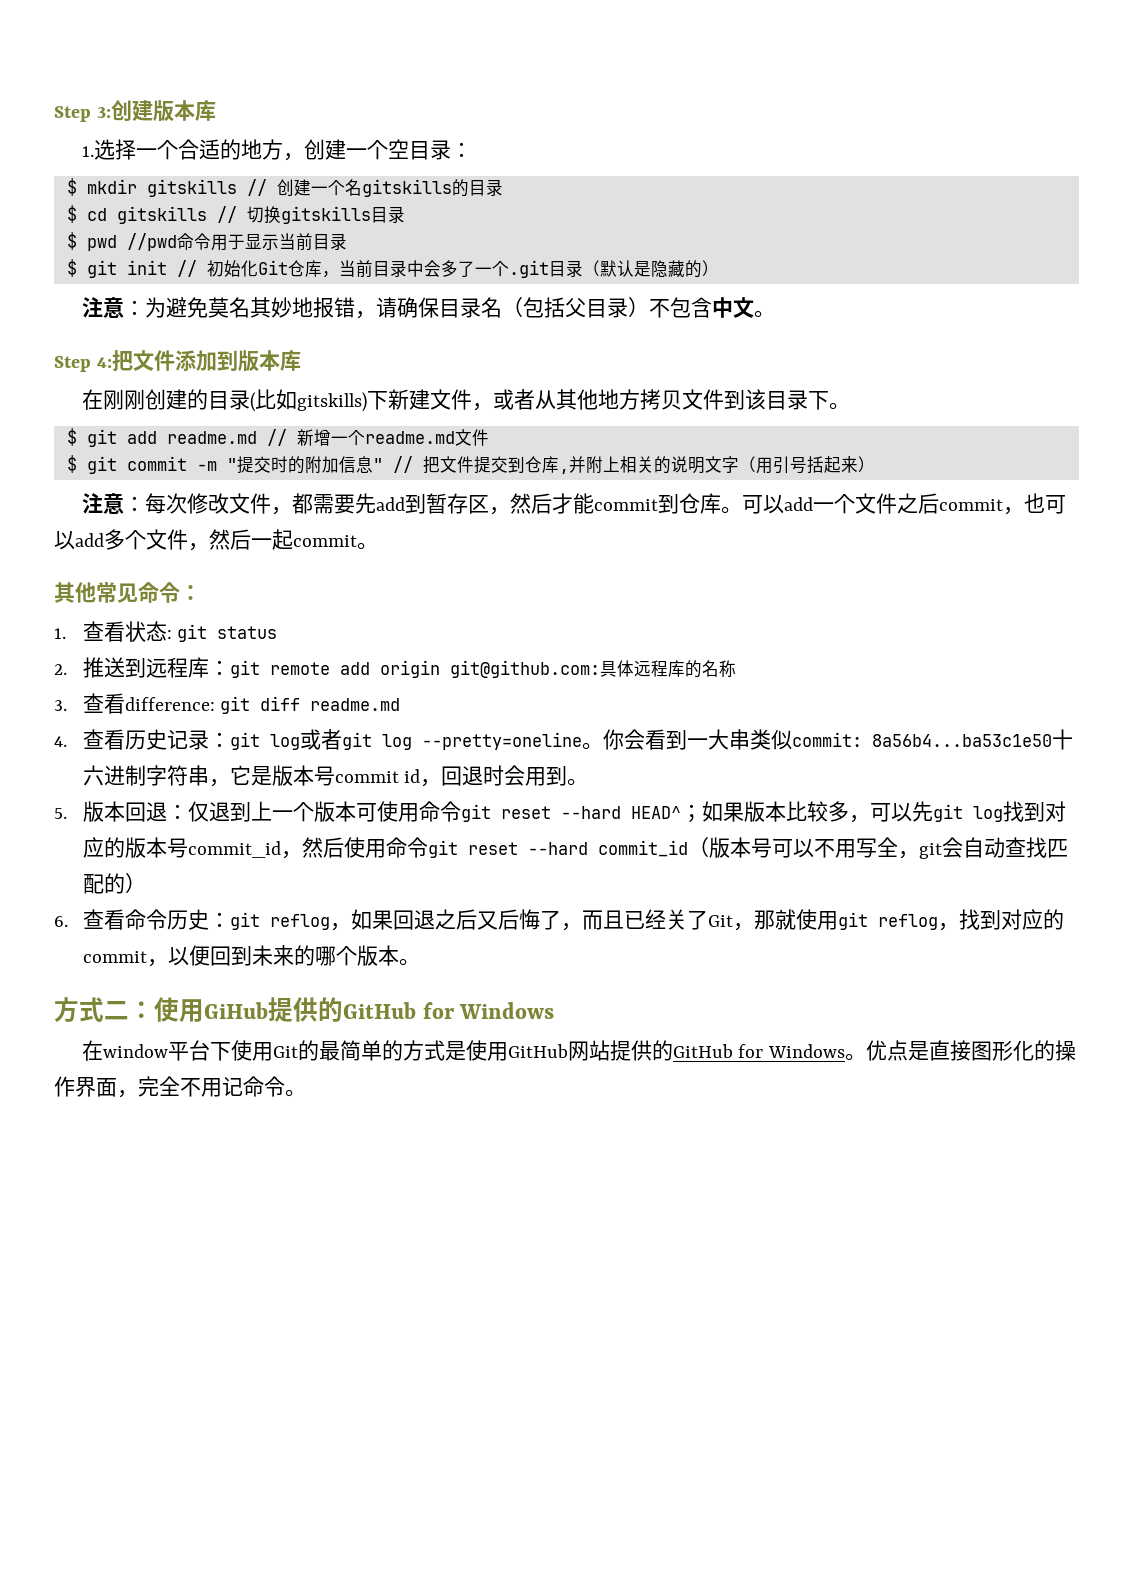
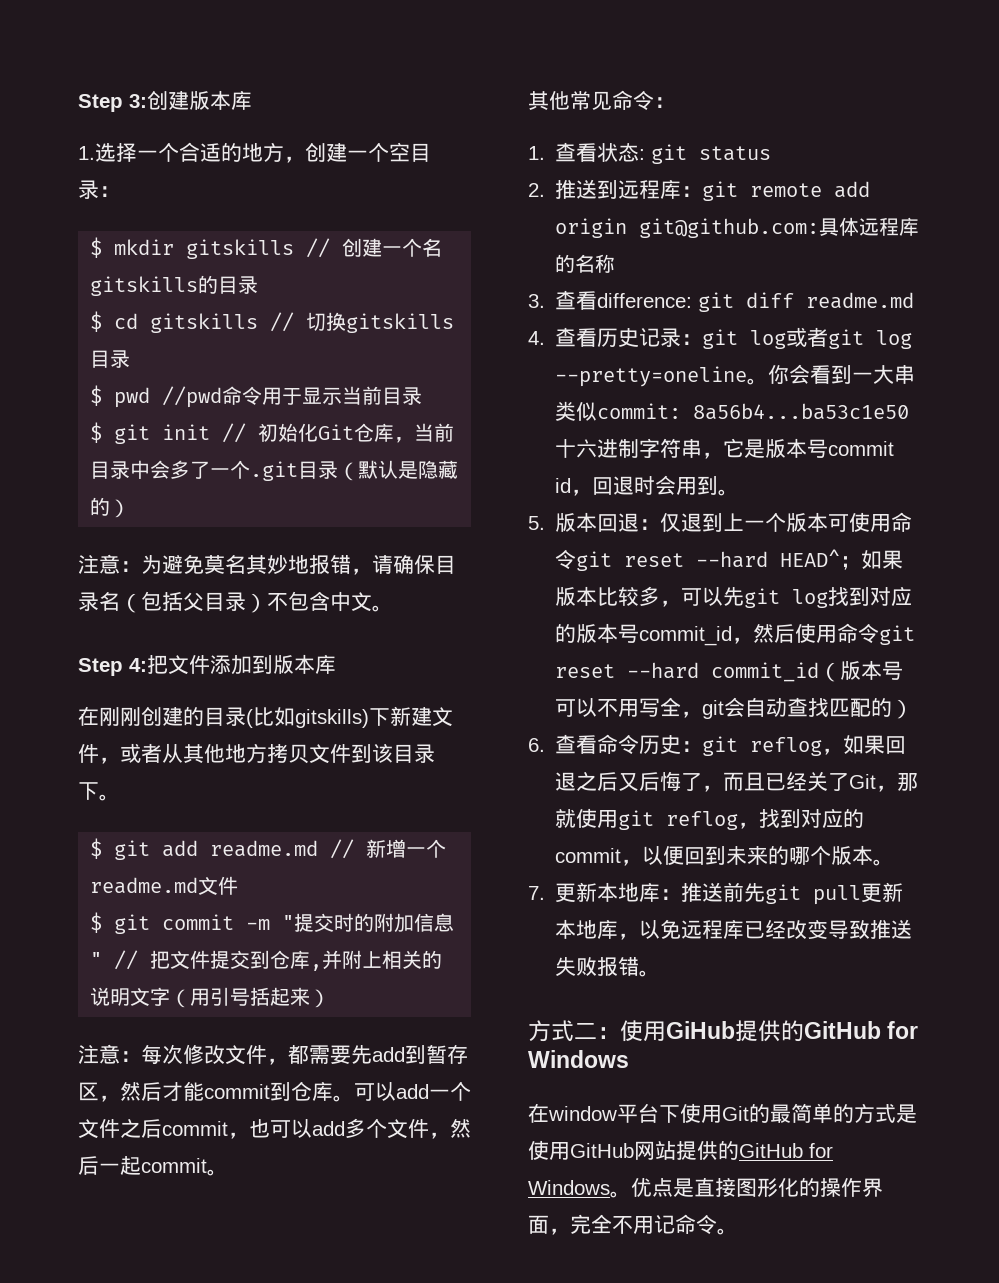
(420, 962) none -> [528,882,904,905] [555,919,913,940] [555,957,661,977] // 7.更新本地库：推送前先git pull更新本地库，以免远程库已经改变导致推送失败报错。

